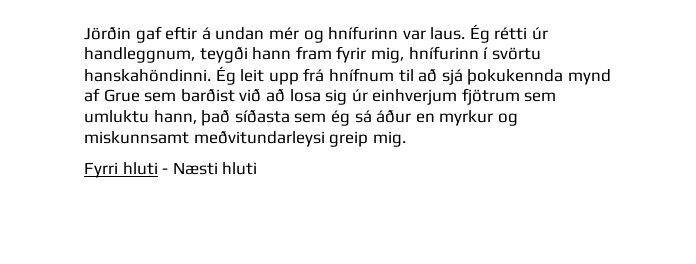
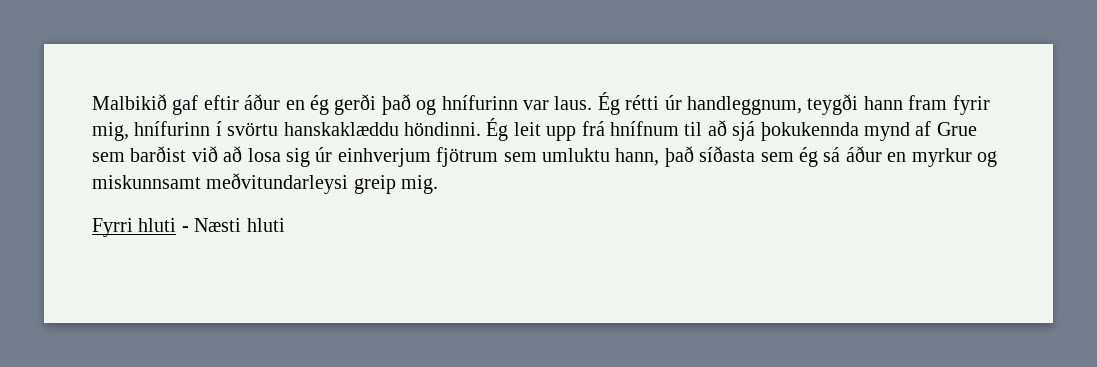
[84,27,131,40] Jörðin -> [92,94,167,110] Malbikið
[201,27,299,40] á undan mér -> [244,94,411,115] áður en ég gerði það
[84,69,211,82] hanskahöndinni. -> [283,122,481,136] hanskaklæddu höndinni.

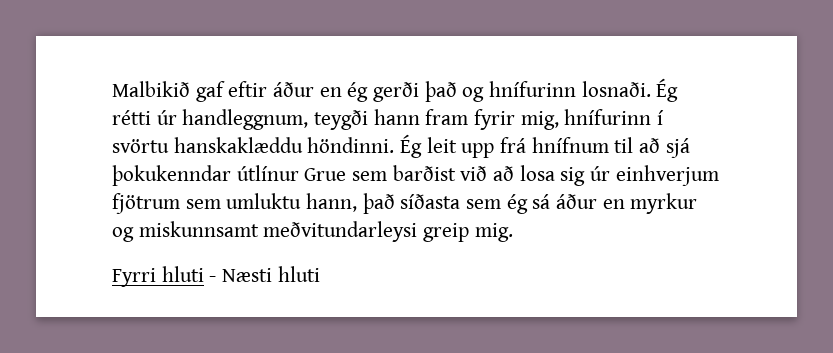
[523,96,593,110] var laus. -> [581,81,651,97] losnaði.
[760,121,932,141] þokukennda mynd af -> [112,165,299,186] þokukenndar útlínur

